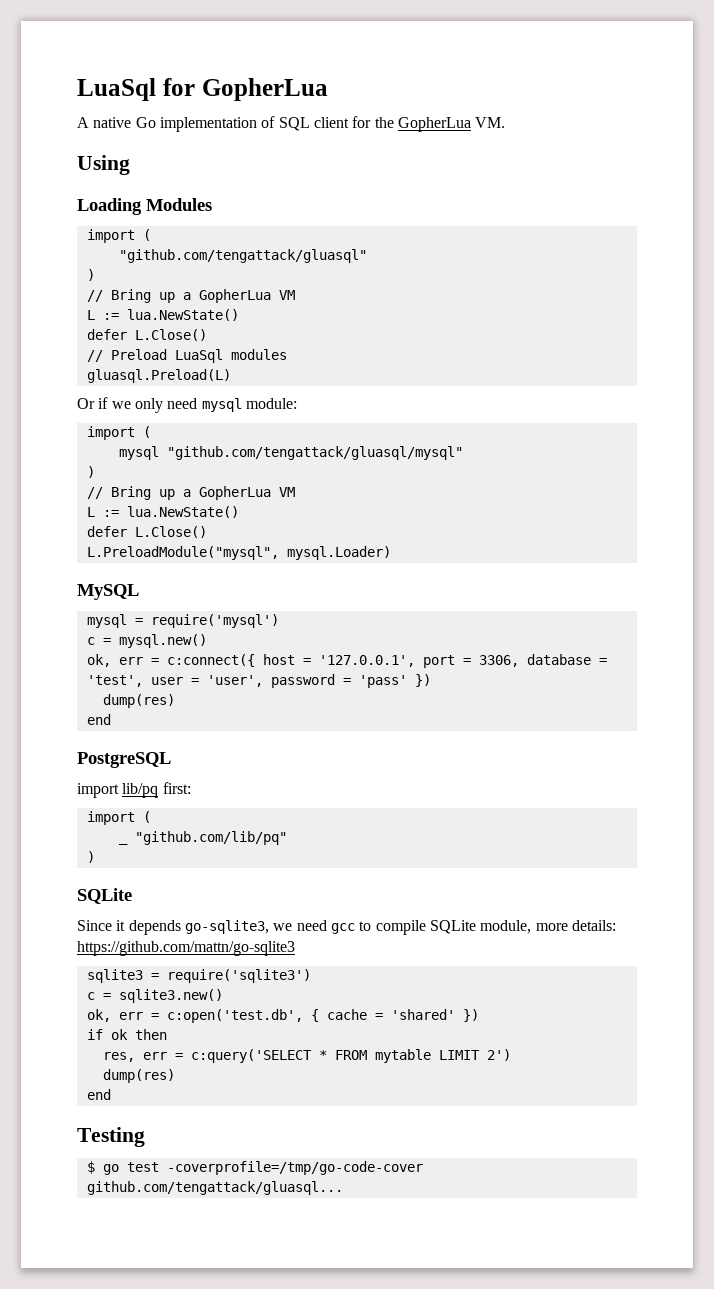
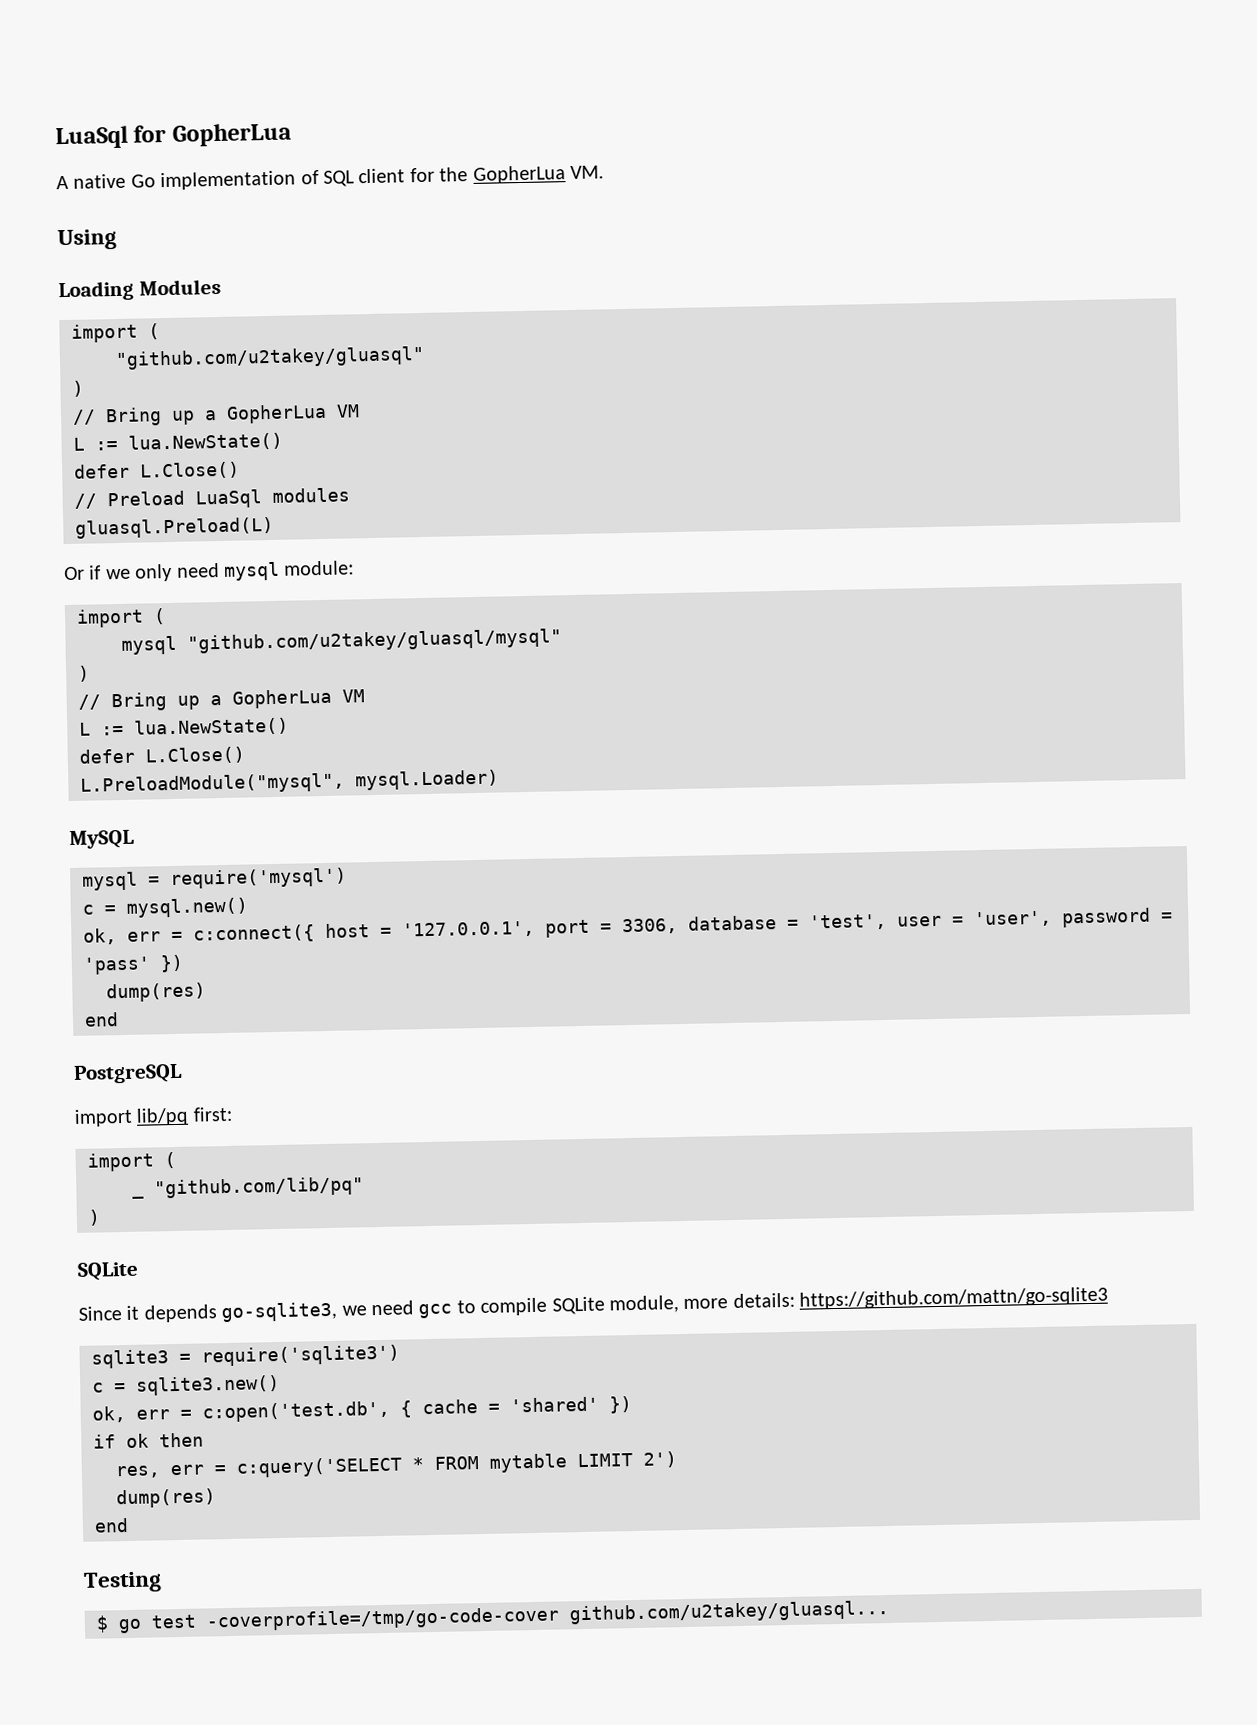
[118,249,367,263] "github.com/tengattack/gluasql" -> [115,345,425,371] "github.com/u2takey/gluasql"
[166,446,463,460] "github.com/tengattack/gluasql/mysql" -> [187,628,562,654] "github.com/u2takey/gluasql/mysql"
[86,1181,343,1195] github.com/tengattack/gluasql... -> [569,1600,889,1625] github.com/u2takey/gluasql...

